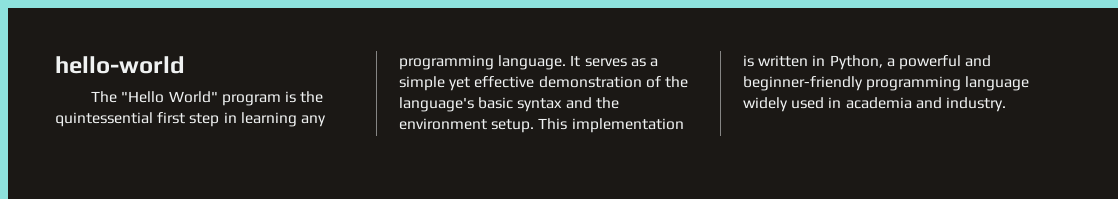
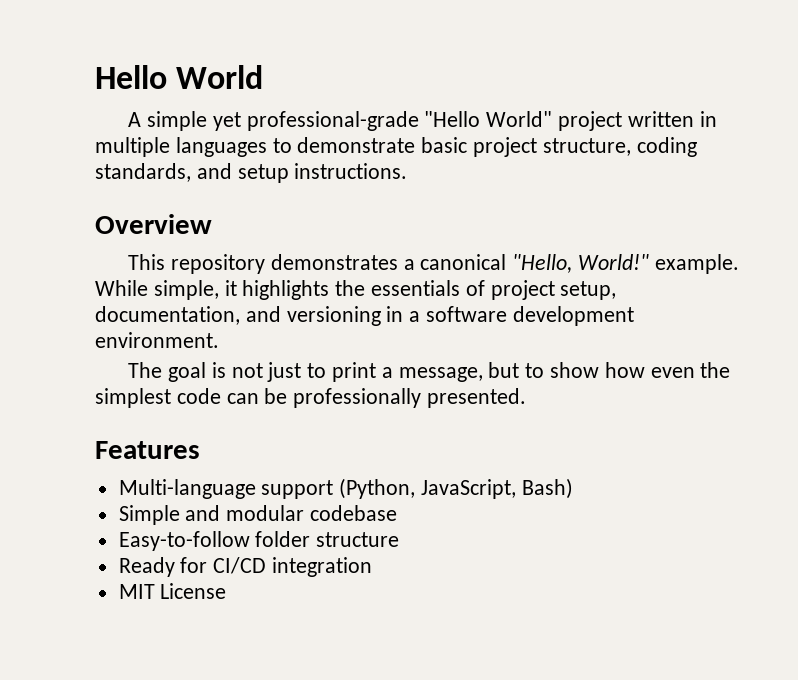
[55,56,185,74] [91,91,324,106] [55,112,326,127] [399,55,658,70] [399,76,688,91] [399,97,619,112] [399,118,684,133] [743,55,992,70] [743,76,1030,91] [743,97,1006,112] hello-world // The "Hello World" program is the quintessential first step in learning any programming language. It serves as a simple yet effective demonstration of the language's basic syntax and the environment setup. This implementation is written in Python, a powerful and beginner-friendly programming language widely used in academia and industry. -> [95,65,264,89] [128,111,717,131] [95,137,697,157] [95,163,408,183] [95,214,212,234] [128,254,739,274] [95,280,617,300] [95,306,634,326] [95,332,219,348] [128,362,731,382] [95,388,527,408] [95,441,200,459] [118,478,573,499] [118,505,398,525] [118,531,400,551] [118,557,373,577] [118,583,227,599] Hello World // A simple yet professional-grade "Hello World" project written in multiple languages to demonstrate basic project structure, coding standards, and setup instructions. // Overview // This repository demonstrates a canonical "Hello, World!" example. While simple, it highlights the essentials of project setup, documentation, and versioning in a software development environment. // The goal is not just to print a message, but to show how even the simplest code can be professionally presented. // Features // Multi-language support (Python, JavaScript, Bash) // Simple and modular codebase // Easy-to-follow folder structure // Ready for CI/CD integration // MIT License

